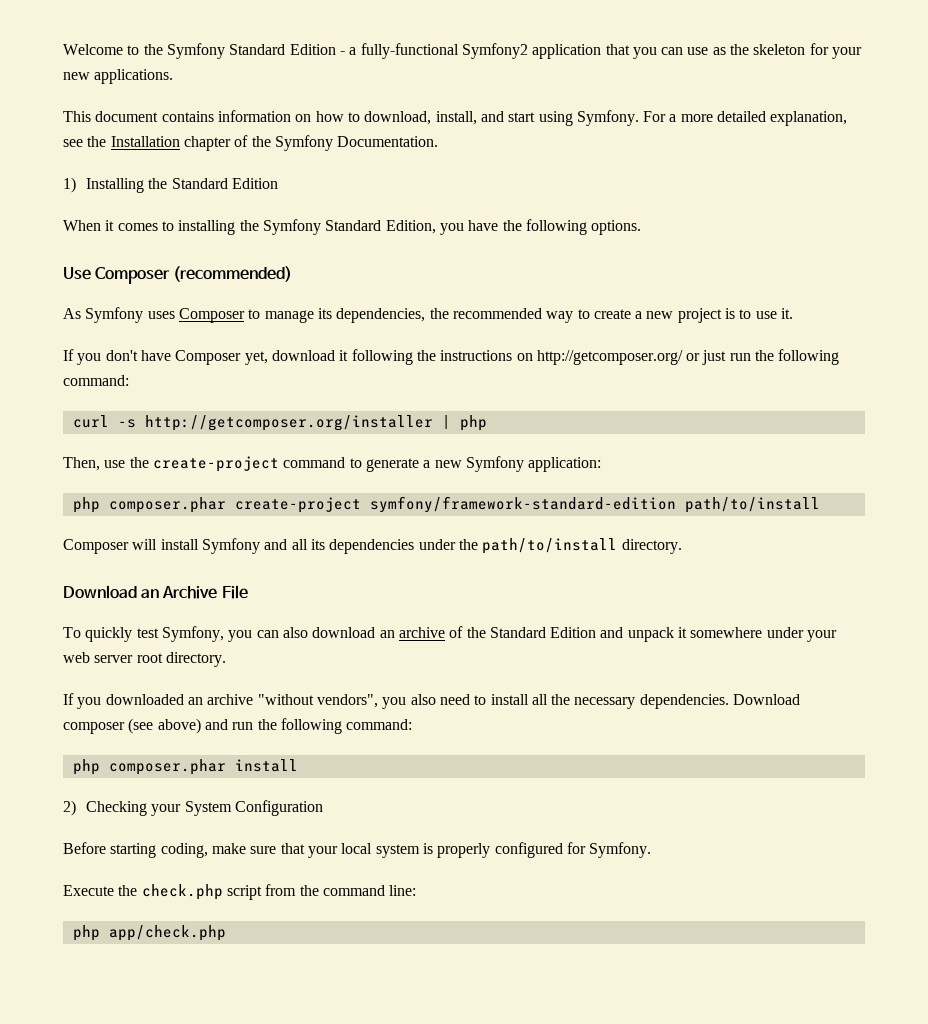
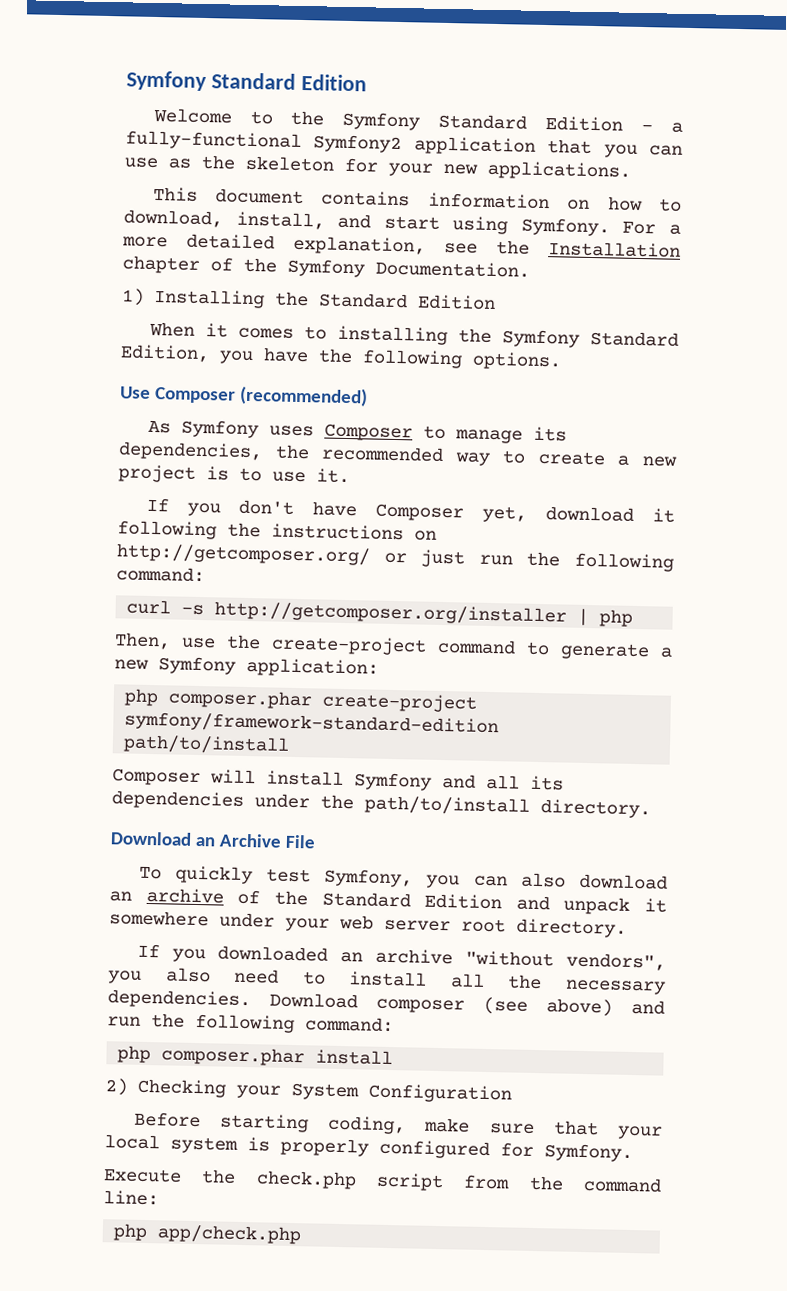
(63, 49) none -> [126,70,367,92] Symfony Standard Edition //

